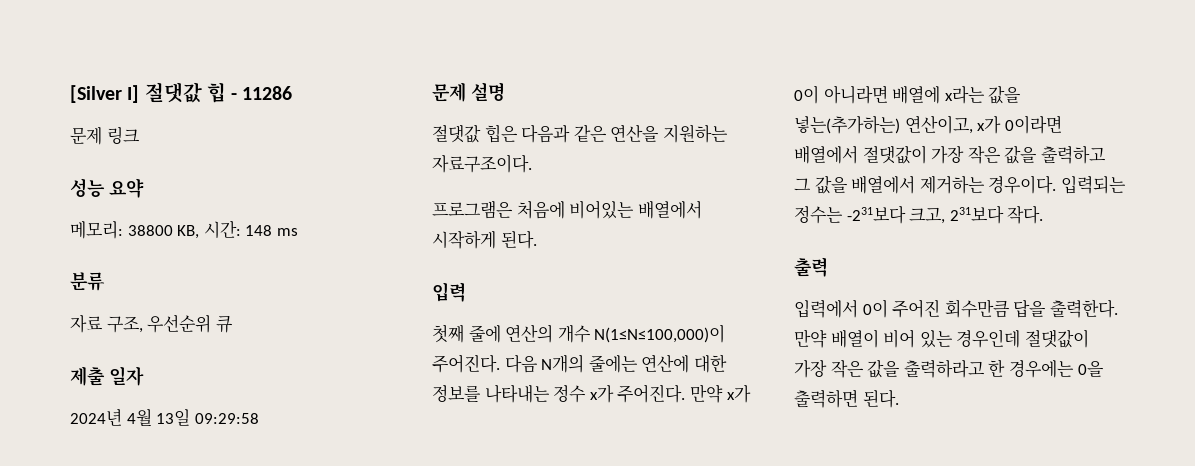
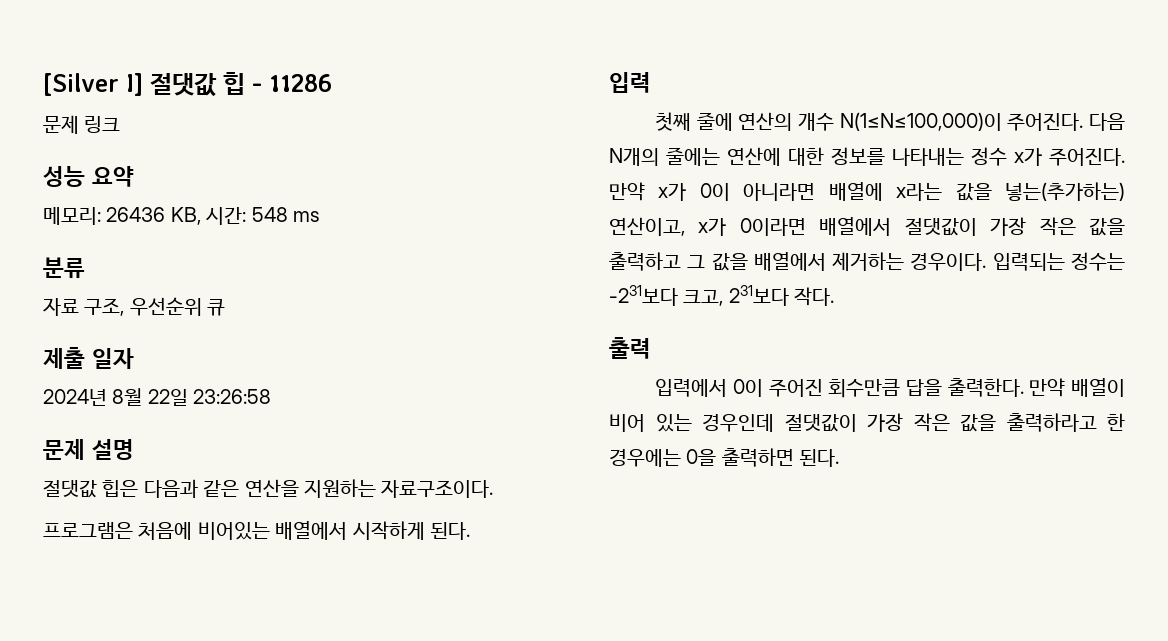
[127,225,173,236] 38800 -> [106,207,166,222] 26436
[245,225,273,236] 148 -> [251,207,288,222] 548
[126,409,259,426] 4월 13일 09:29:58 -> [112,388,272,406] 8월 22일 23:26:58

